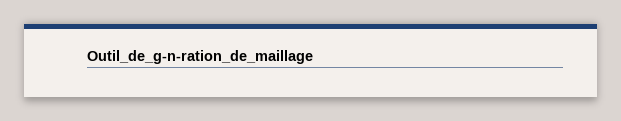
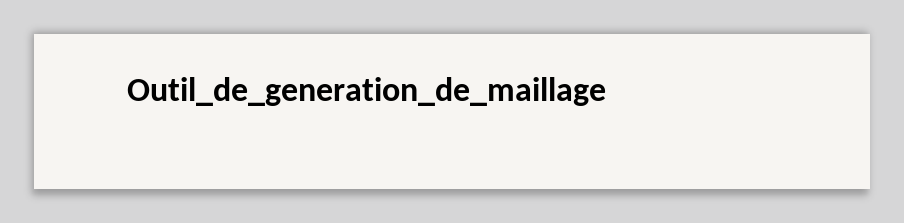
[87,50,313,64] Outil_de_g-n-ration_de_maillage -> [127,77,606,106] Outil_de_generation_de_maillage

